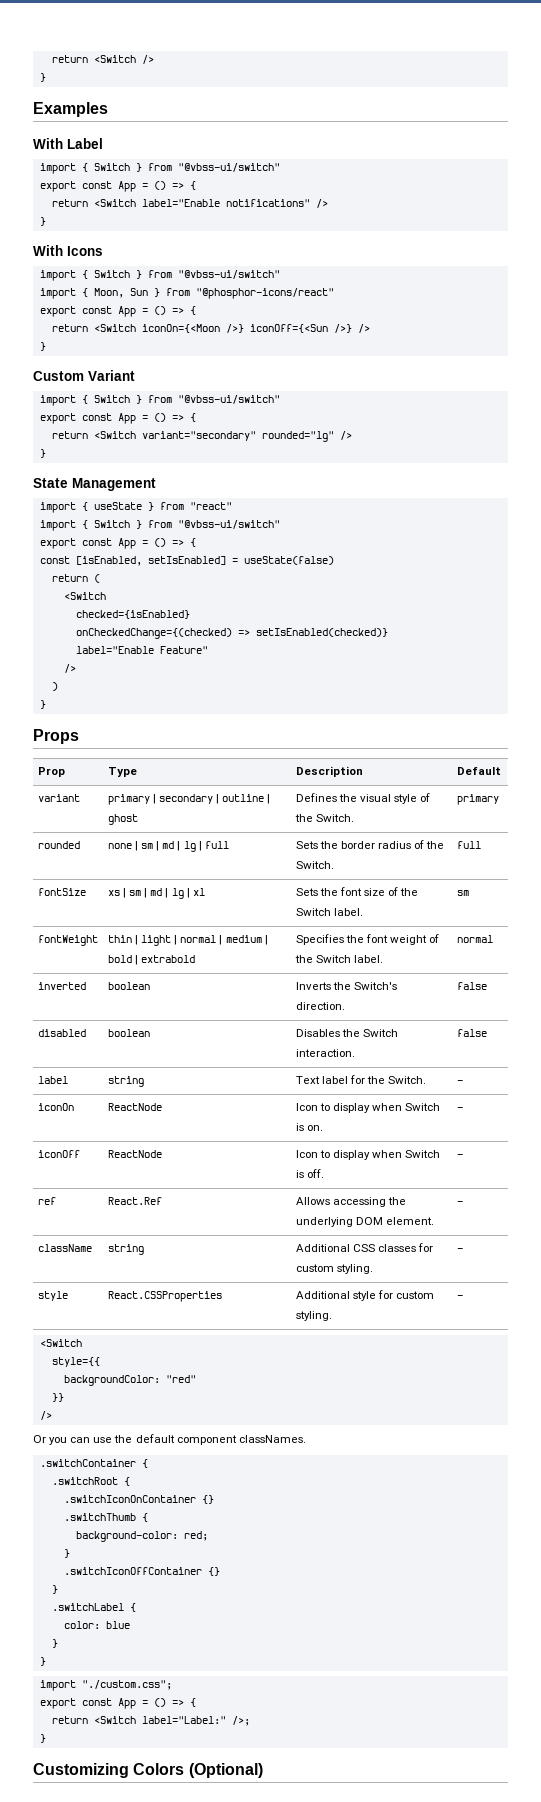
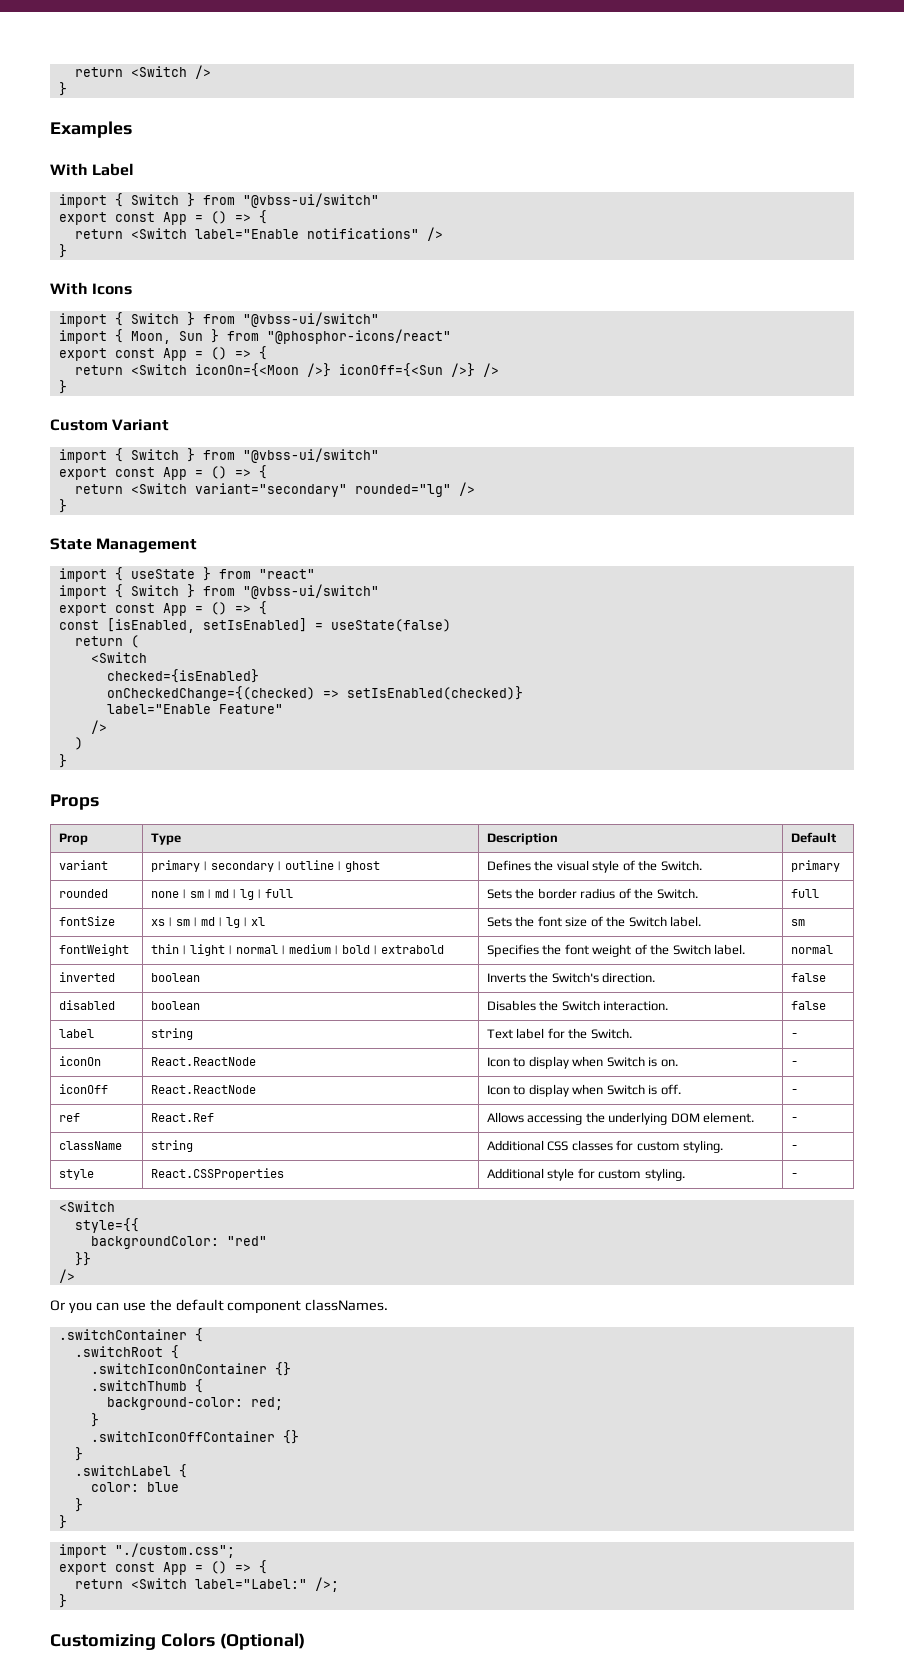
[107,1103,162,1111] ReactNode -> [150,1057,256,1066] React.ReactNode
[107,1150,162,1158] ReactNode -> [150,1085,256,1094] React.ReactNode

